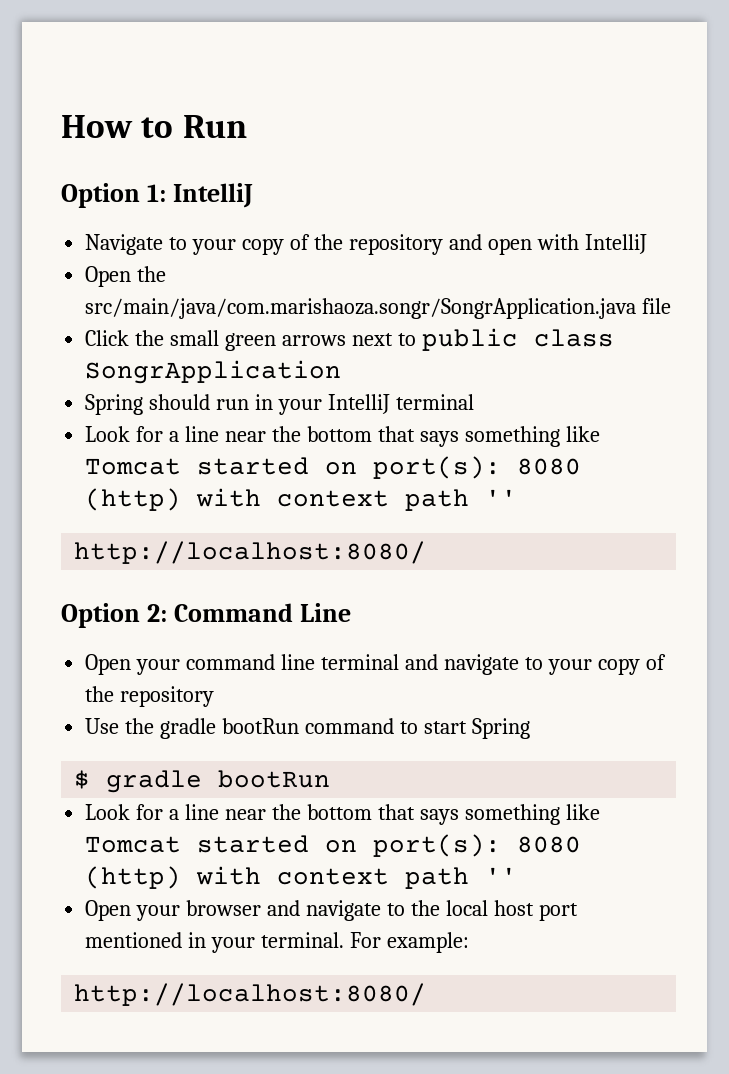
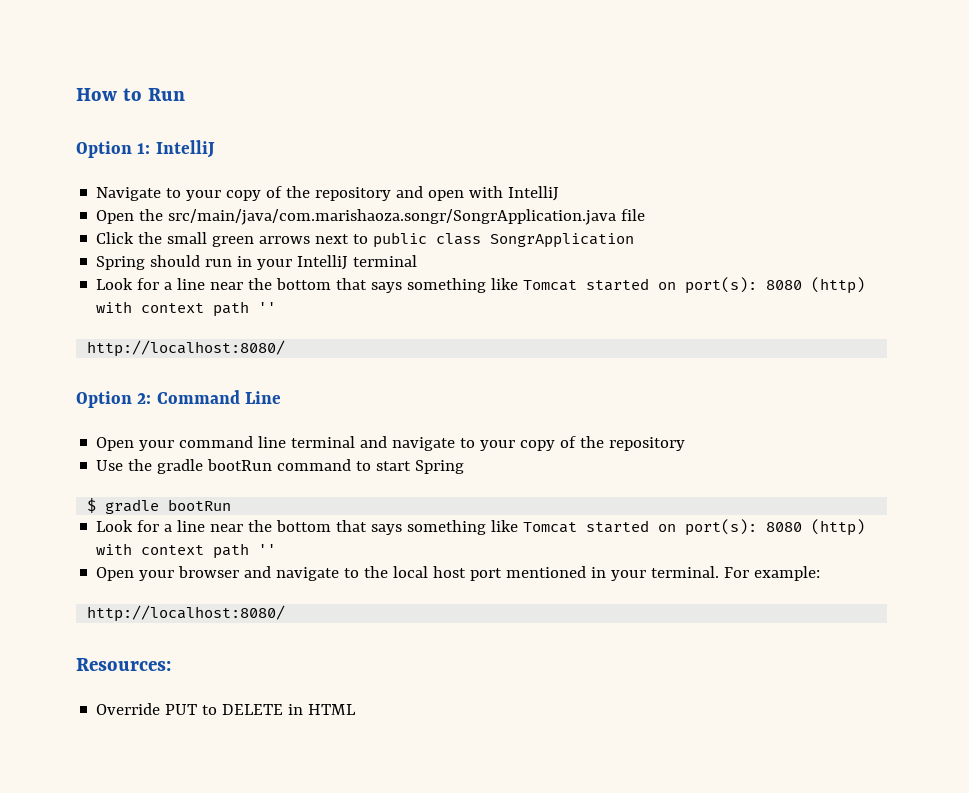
(427, 994) none -> [76,658,171,671] [96,703,357,715] // Resources: // Override PUT to DELETE in HTML

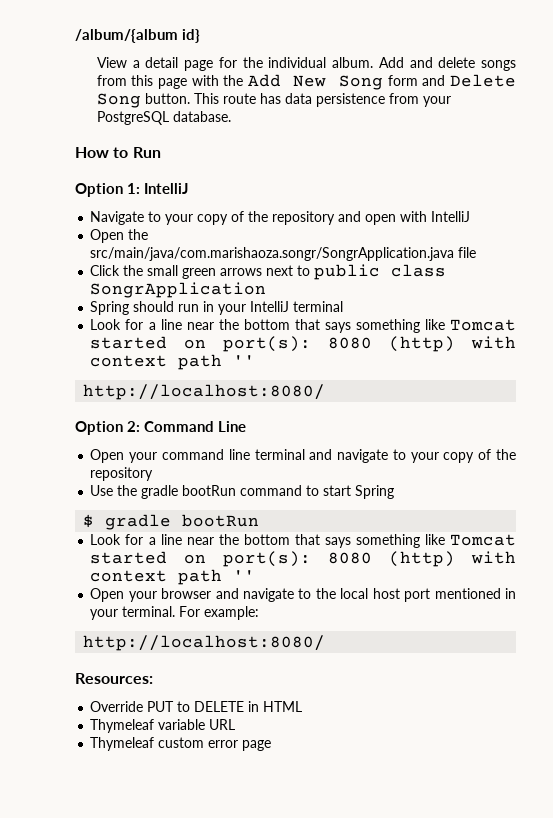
(76, 94) none -> [75,29,200,43] [96,57,516,71] [96,74,516,90] [96,93,451,108] [96,111,231,125] /album/{album id} // View a detail page for the individual album. Add and delete songs from this page with the Add New Song form and Delete Song button. This route has data persistence from your PostgreSQL database. //
(357, 709) none -> [90,719,236,733] [90,737,272,751] // Thymeleaf variable URL // Thymeleaf custom error page

